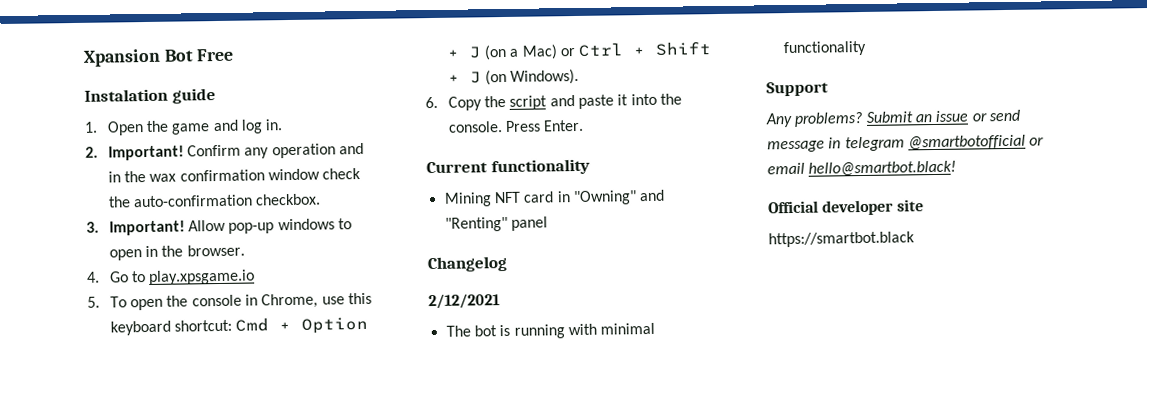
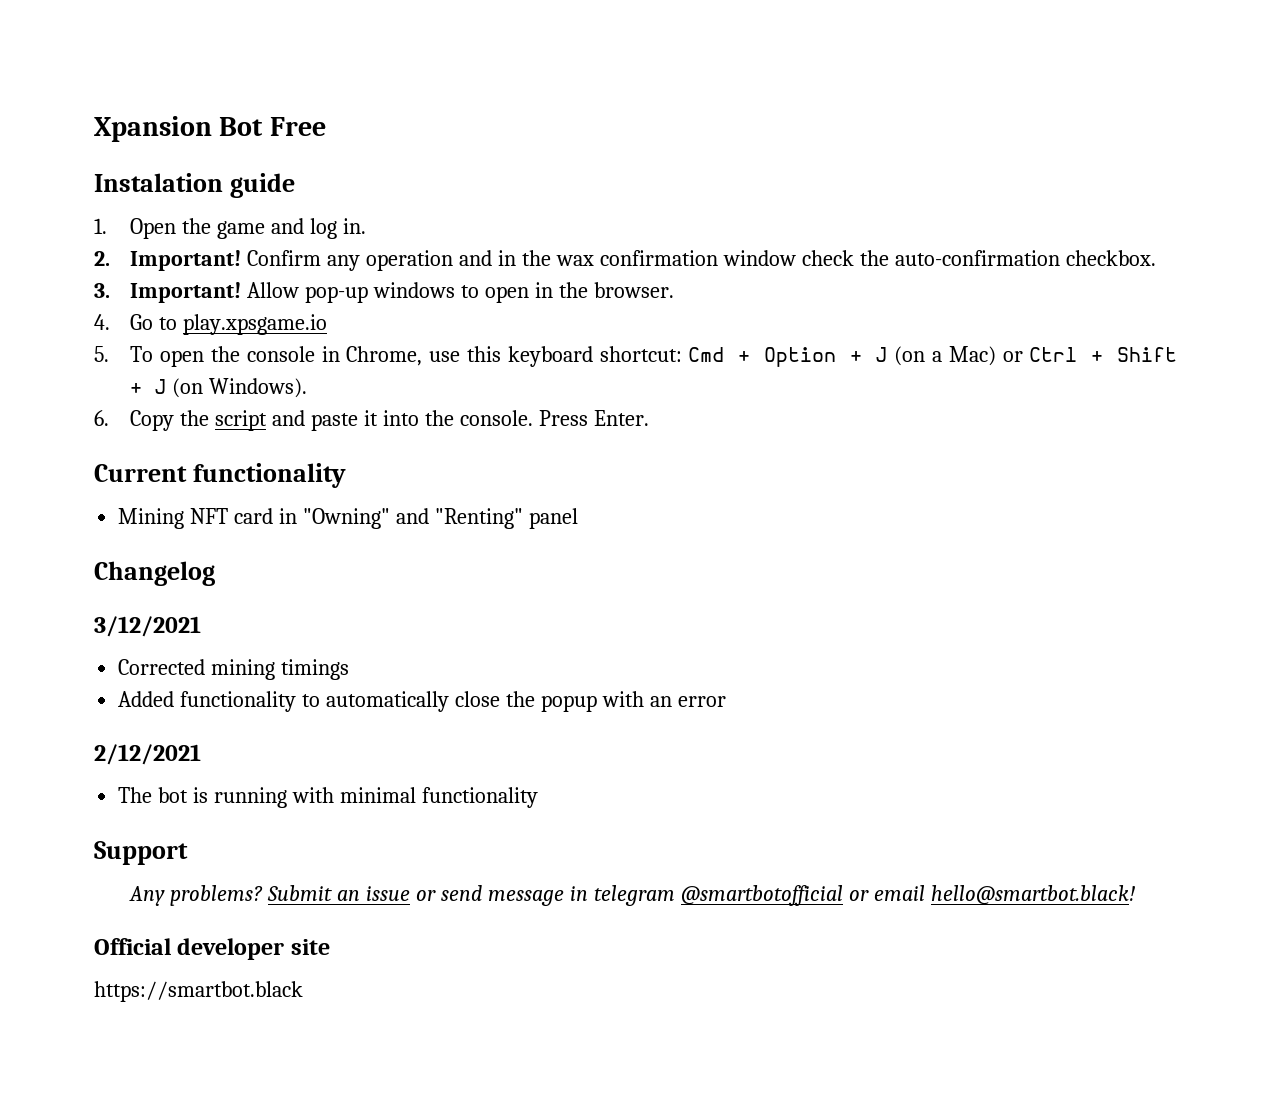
(508, 264) none -> [94,616,201,637] [118,659,350,680] [118,691,726,712] // 3/12/2021 // Corrected mining timings // Added functionality to automatically close the popup with an error

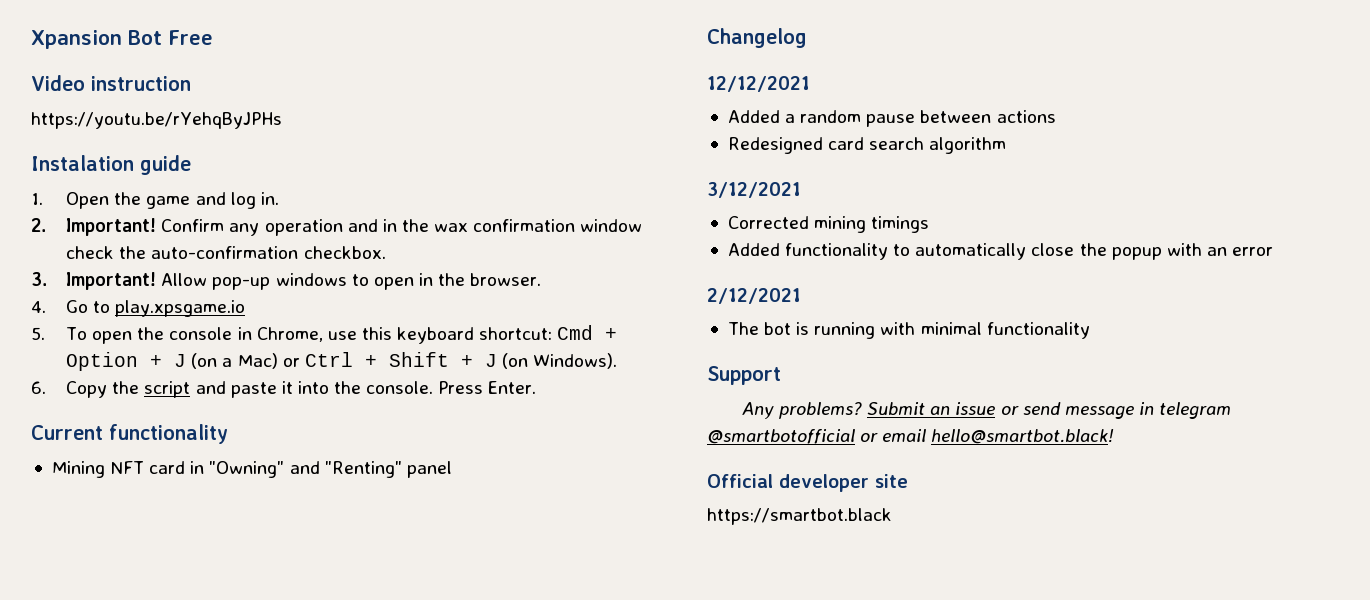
(326, 126) none -> [31,75,191,91] [31,112,282,129] // Video instruction // https://youtu.be/rYehqByJPHs
(215, 573) none -> [707,76,810,92] [727,110,1056,127] [727,137,1007,154] // 12/12/2021 // Added a random pause between actions // Redesigned card search algorithm

